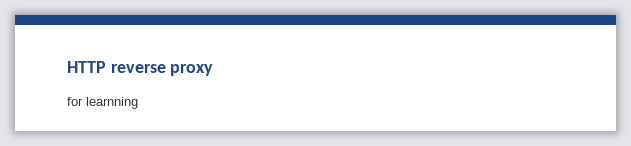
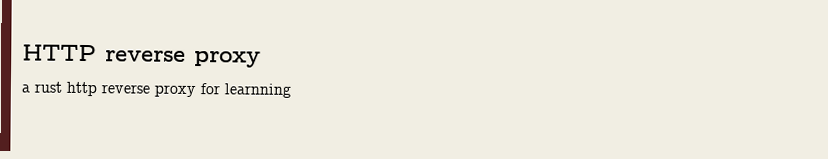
(214, 70) none -> [21,81,196,98] a rust http reverse proxy

